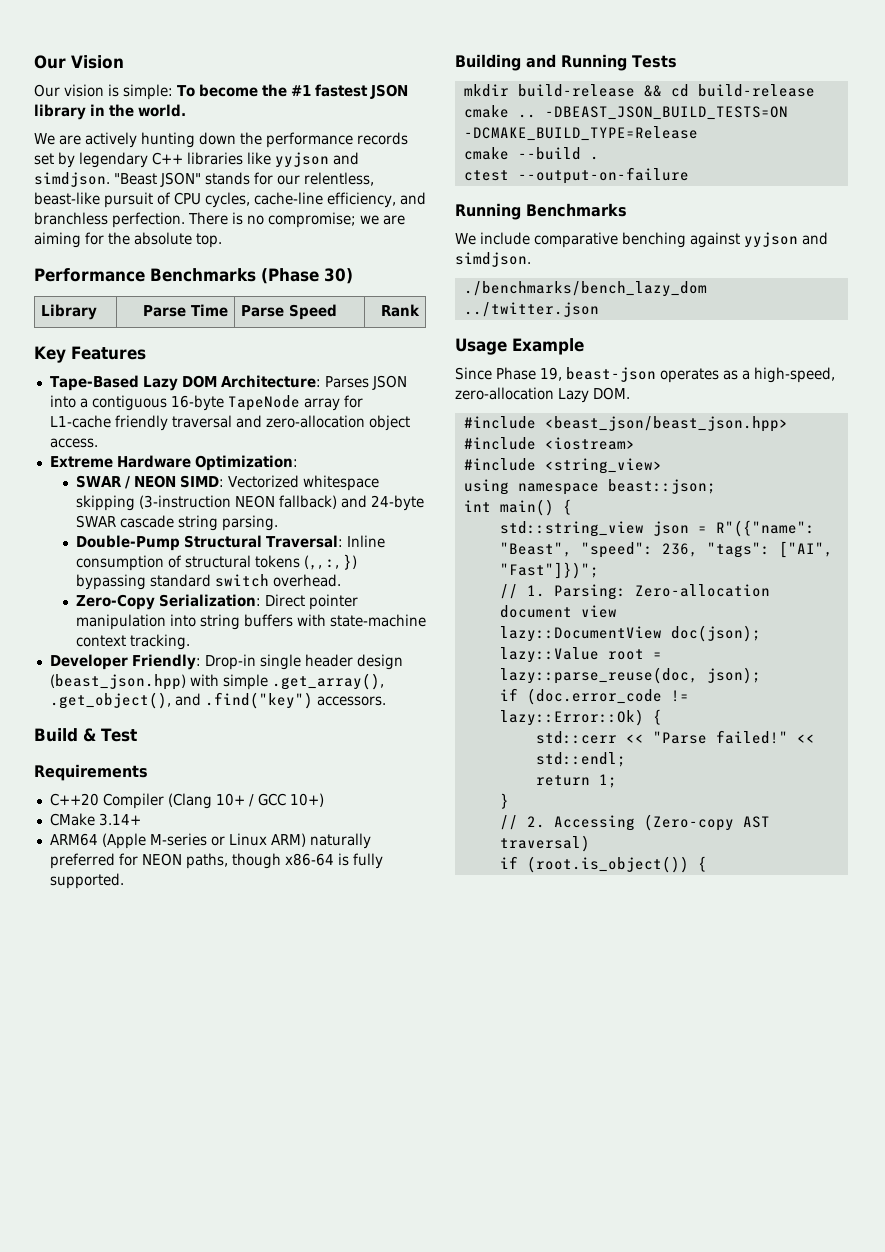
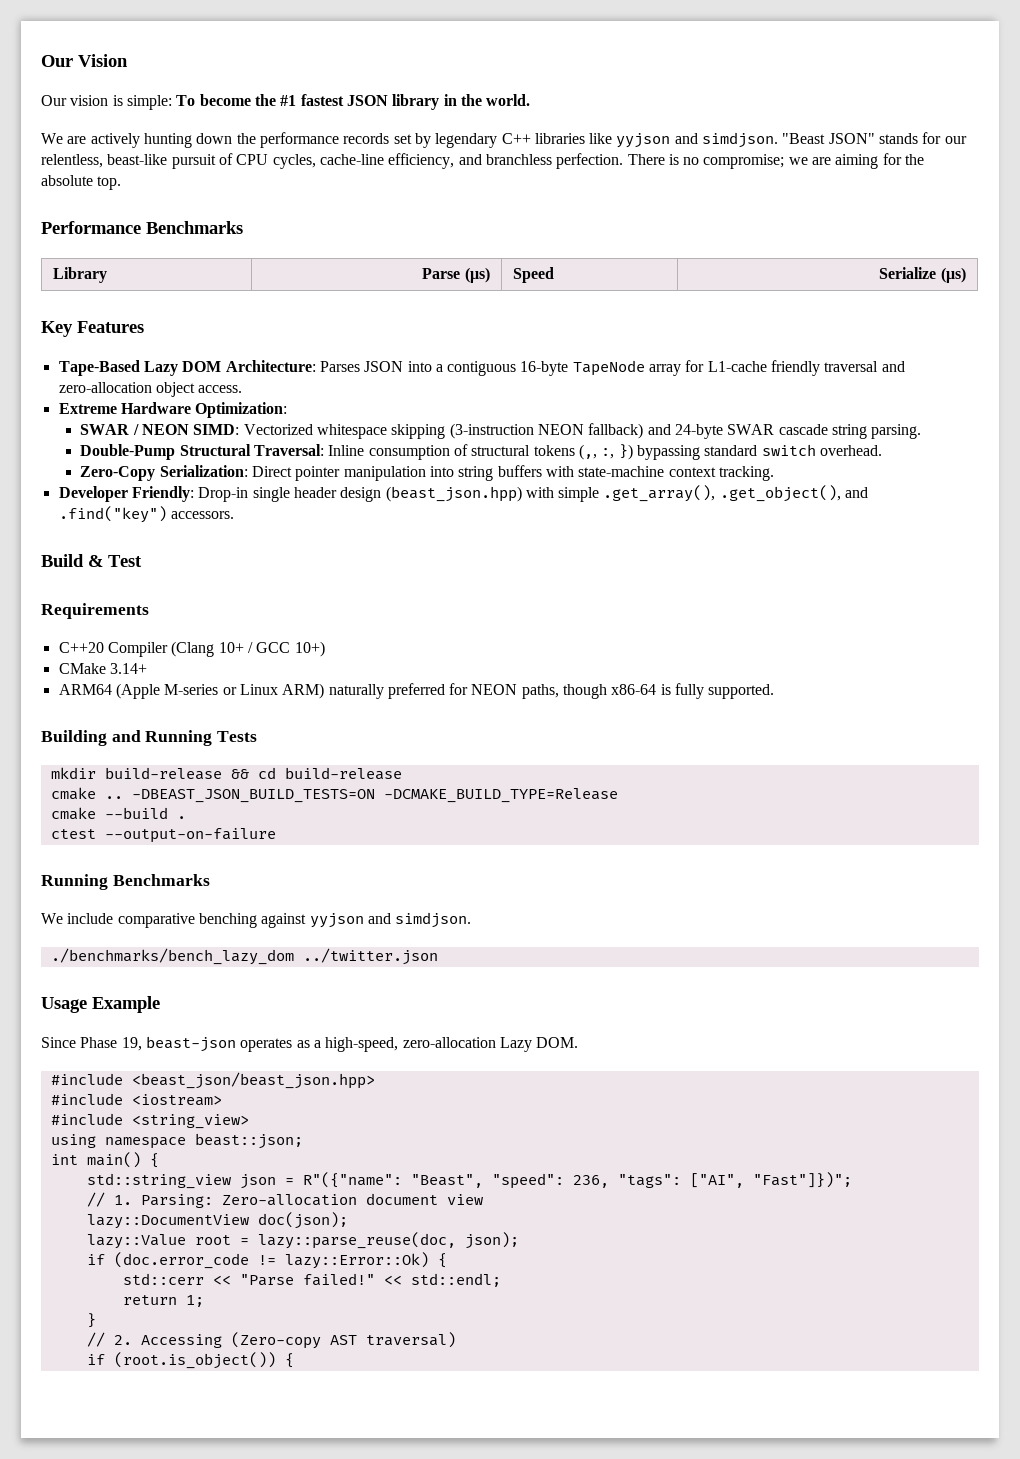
[261,268,353,284] (Phase 30) -> (243, 227) none
[191,304,229,317] [240,305,284,317] Time | Parse -> [464,267,490,283] (μs) |
[381,304,421,317] Rank -> [879,267,966,283] Serialize (μs)

